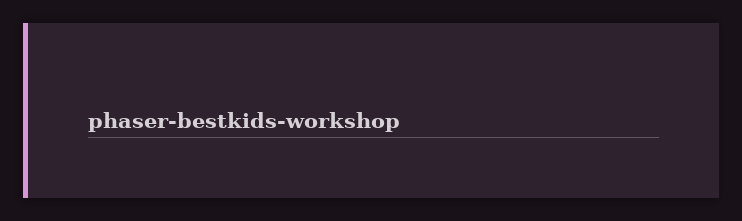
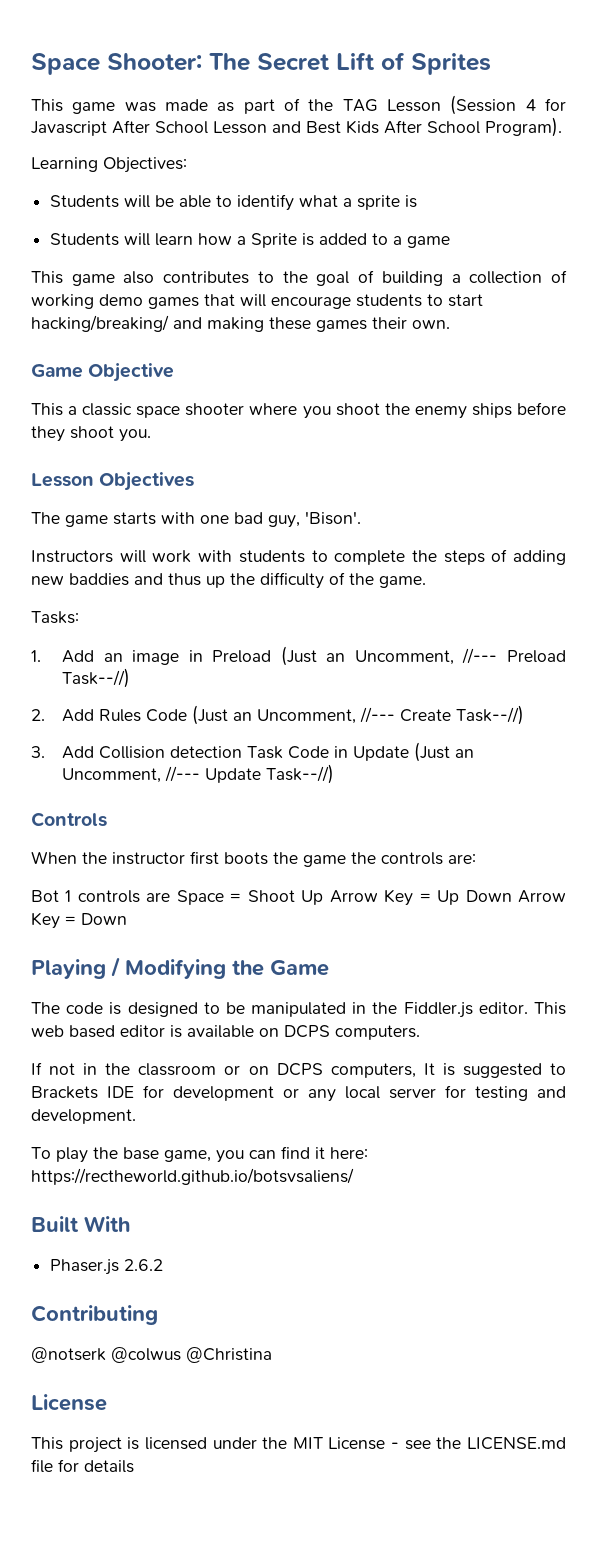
[88,112,400,132] phaser-bestkids-workshop -> [31,52,491,75] [31,95,566,115] [31,117,562,137] [31,157,187,173] [50,194,418,211] [50,233,451,248] [31,270,568,286] [31,294,483,309] [31,315,450,332] [31,363,175,382] [31,402,566,419] [31,426,151,442] [31,472,195,491] [31,511,361,528] [31,549,566,565] [31,572,426,589] [31,611,79,624] [31,646,566,666] [62,668,131,688] [31,705,525,725] [31,742,475,762] [62,764,335,784] [31,812,107,827] [31,851,476,867] [31,889,566,906] [31,912,127,929] [31,957,329,979] [31,1002,566,1018] [31,1025,420,1040] [31,1062,566,1078] [31,1085,566,1102] [31,1109,136,1124] [31,1146,368,1163] [31,1168,354,1185] [31,1216,130,1232] [50,1259,164,1275] [31,1305,158,1325] [31,1347,272,1363] [31,1394,107,1411] [31,1437,566,1453] [31,1459,134,1473] Space Shooter: The Secret Lift of Sprites // This game was made as part of the TAG Lesson (Session 4 for Javascript After School Lesson and Best Kids After School Program). // Learning Objectives: // Students will be able to identify what a sprite is // Students will learn how a Sprite is added to a game // This game also contributes to the goal of building a collection of working demo games that will encourage students to start hacking/breaking/ and making these games their own. // Game Objective // This a classic space shooter where you shoot the enemy ships before they shoot you. // Lesson Objectives // The game starts with one bad guy, 'Bison'. // Instructors will work with students to complete the steps of adding new baddies and thus up the difficulty of the game. // Tasks: // 1. Add an image in Preload (Just an Uncomment, //--- Preload Task--//) // 2. Add Rules Code (Just an Uncomment, //--- Create Task--//) // 3. Add Collision detection Task Code in Update (Just an Uncomment, //--- Update Task--//) // Controls // When the instructor first boots the game the controls are: // Bot 1 controls are Space = Shoot Up Arrow Key = Up Down Arrow Key = Down // Playing / Modifying the Game // The code is designed to be manipulated in the Fiddler.js editor. This web based editor is available on DCPS computers. // If not in the classroom or on DCPS computers, It is suggested to Brackets IDE for development or any local server for testing and development. // To play the base game, you can find it here: https://rectheworld.github.io/botsvsaliens/ // Built With // Phaser.js 2.6.2 // Contributing // @notserk @colwus @Christina // License // This project is licensed under the MIT License - see the LICENSE.md file for details

